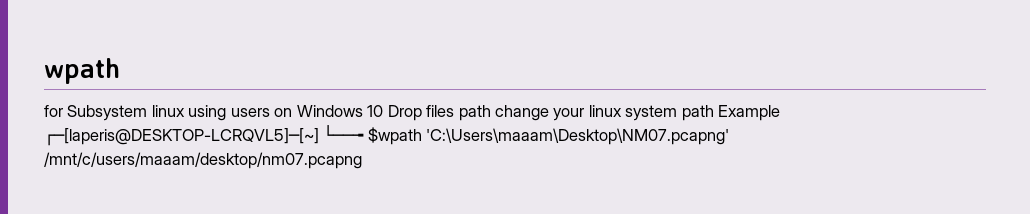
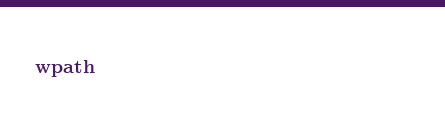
[44,105,781,121] [44,125,730,146] [44,152,362,169] // for Subsystem linux using users on Windows 10 Drop files path change your linux system path Example ┌─[laperis@DESKTOP-LCRQVL5]─[~] └──╼ $wpath 'C:\Users\maaam\Desktop\NM07.pcapng' /mnt/c/users/maaam/desktop/nm07.pcapng -> (95, 68) none

